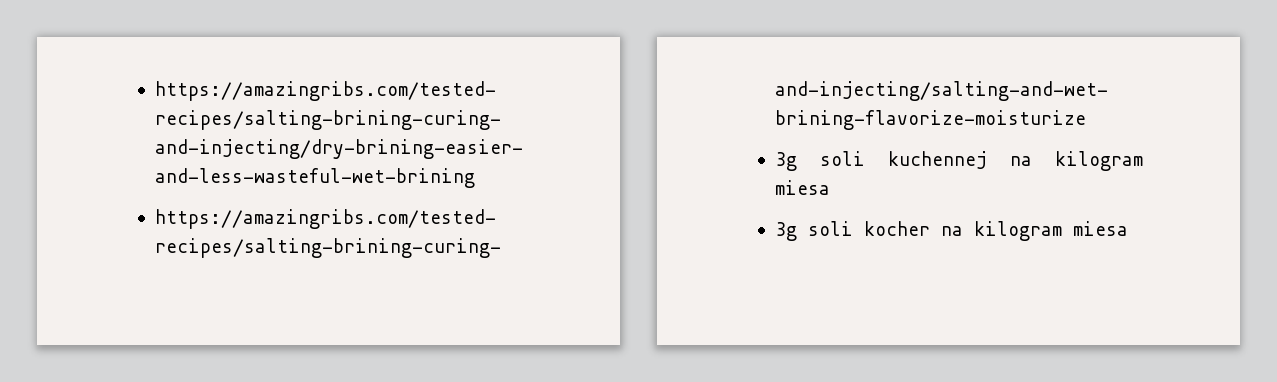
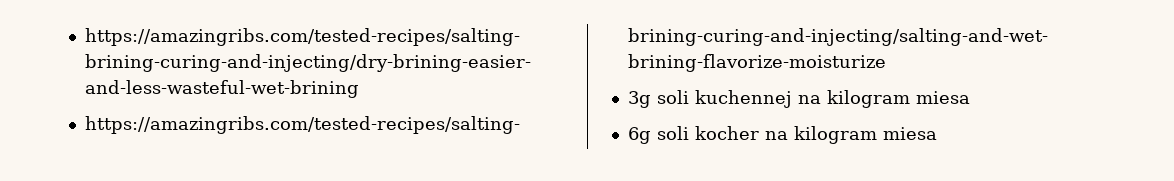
[774,222,797,241] 3g -> [627,127,651,144] 6g

